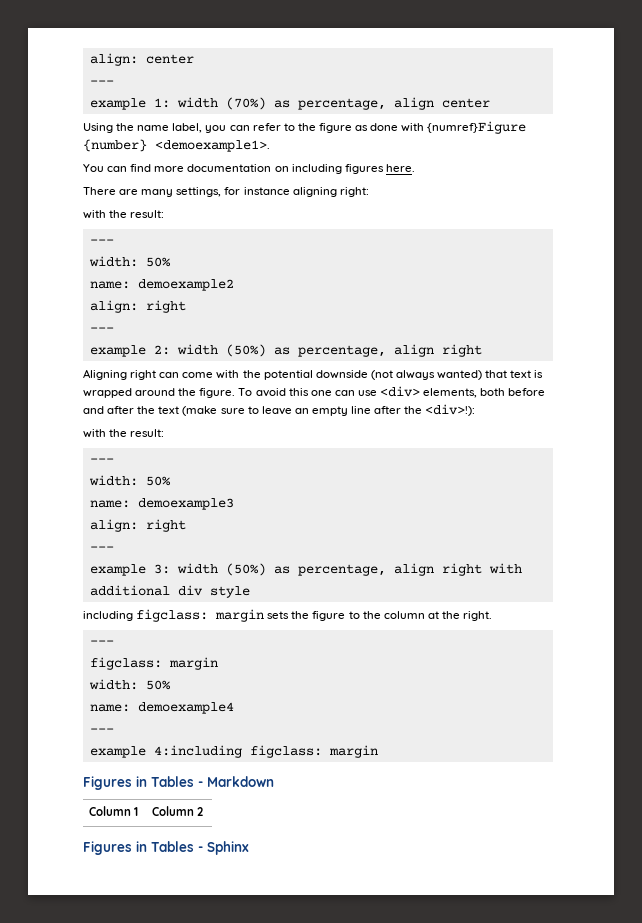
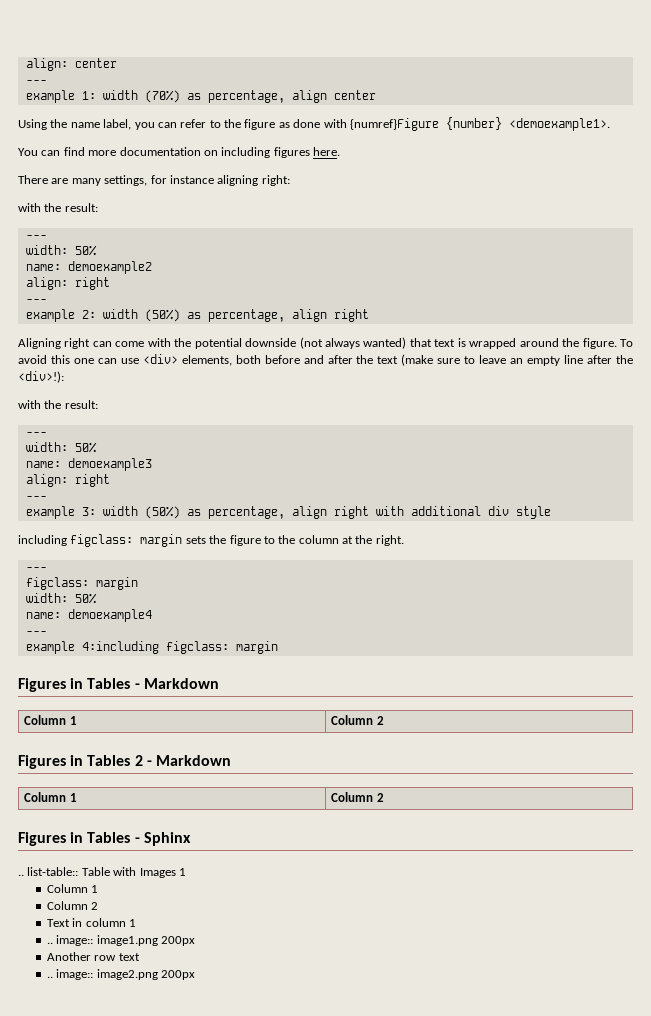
(204, 811) none -> [18,755,231,769] [24,792,77,802] [331,792,384,802] // Figures in Tables 2 - Markdown // Column 1 | Column 2
(249, 848) none -> [18,867,186,878] [46,884,99,893] [46,901,99,910] [46,918,136,927] [46,935,195,946] [46,952,140,961] [46,969,195,980] // .. list-table:: Table with Images 1 // Column 1 // Column 2 // Text in column 1 // .. image:: image1.png 200px // Another row text // .. image:: image2.png 200px

